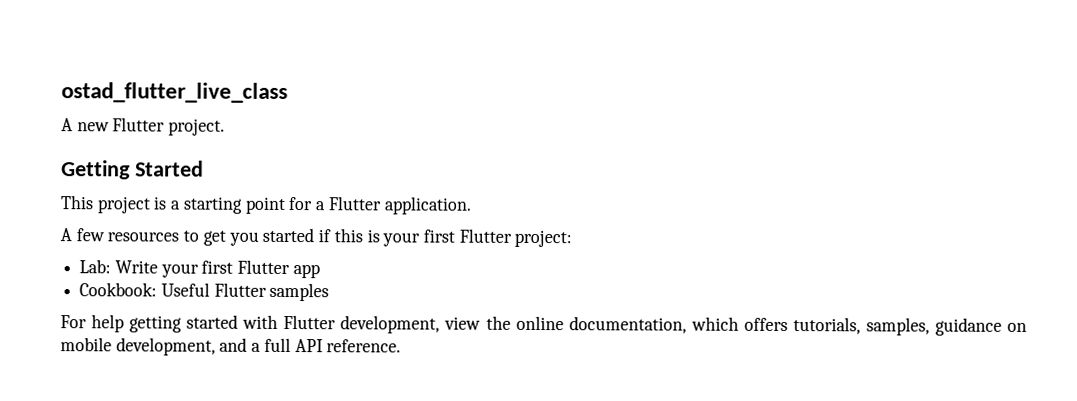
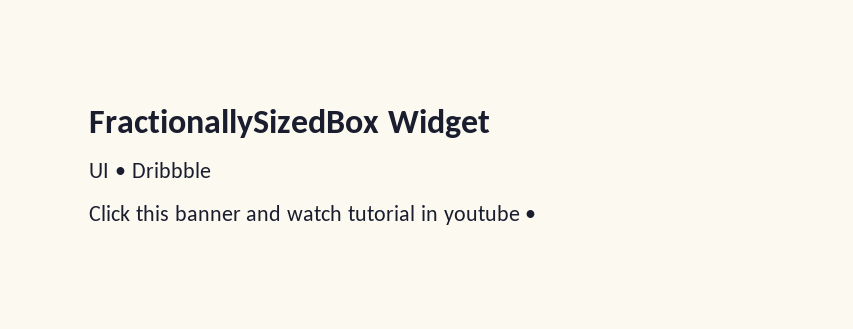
[61,82,288,103] [61,117,226,136] [61,160,204,180] [60,195,472,215] [60,227,573,248] [79,259,320,279] [79,282,330,302] [60,314,1027,336] [60,337,402,356] ostad_flutter_live_class // A new Flutter project. // Getting Started // This project is a starting point for a Flutter application. // A few resources to get you started if this is your first Flutter project: // Lab: Write your first Flutter app // Cookbook: Useful Flutter samples // For help getting started with Flutter development, view the online documentation, which offers tutorials, samples, guidance on mobile development, and a full API reference. -> [89,109,491,138] [89,162,211,178] [89,205,537,225] FractionallySizedBox Widget // UI • Dribbble // Click this banner and watch tutorial in youtube •

